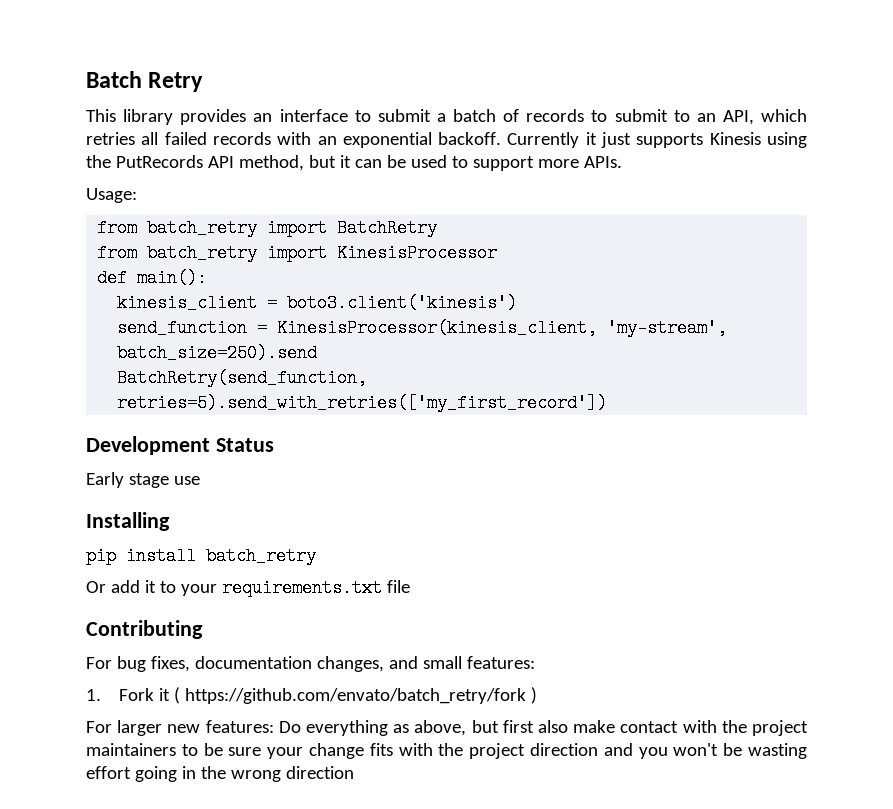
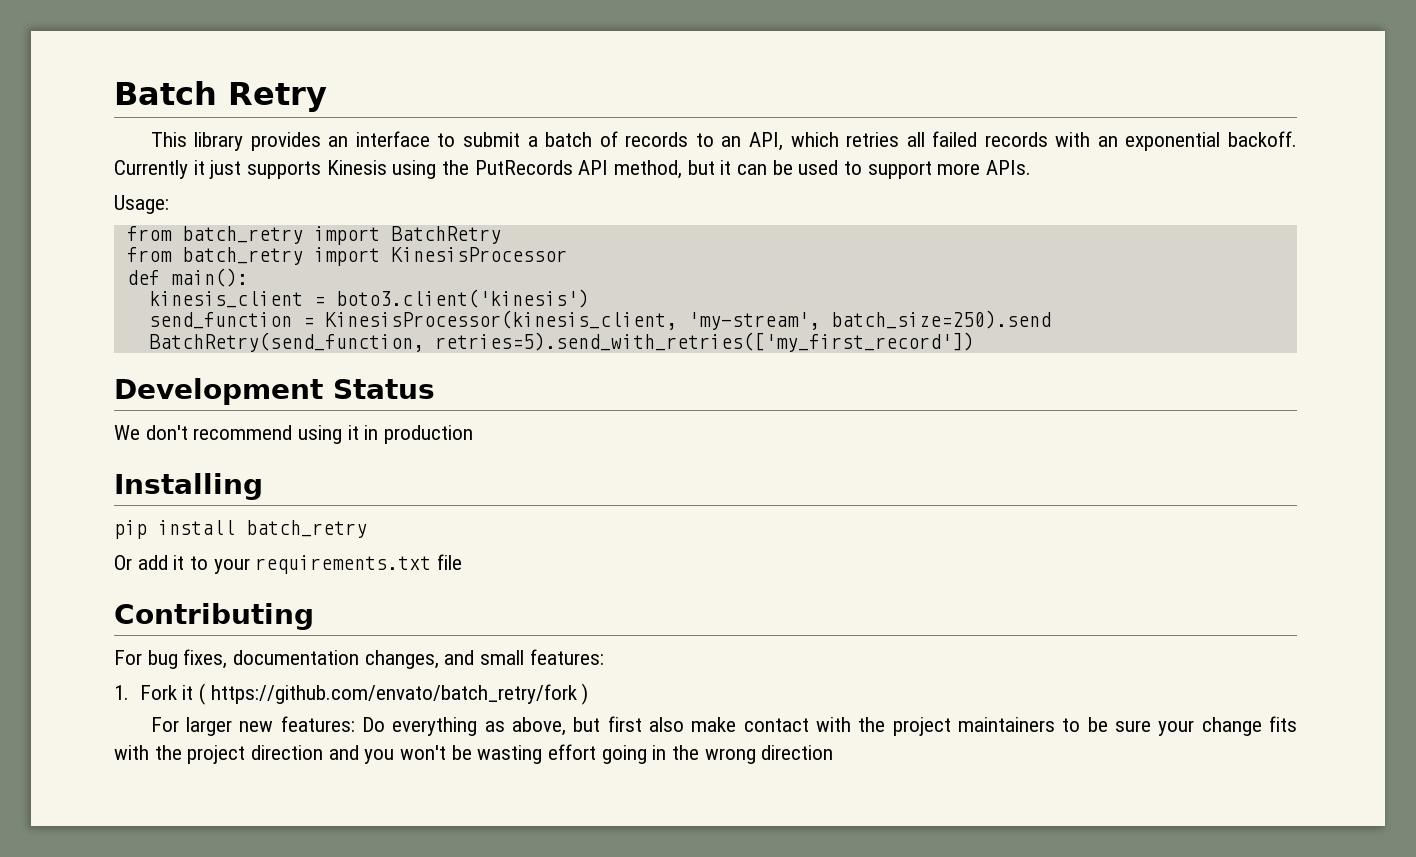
[614,109,690,122] submit to -> (714, 140) none
[86,472,200,488] Early stage use -> [114,425,474,444] We don't recommend using it in production

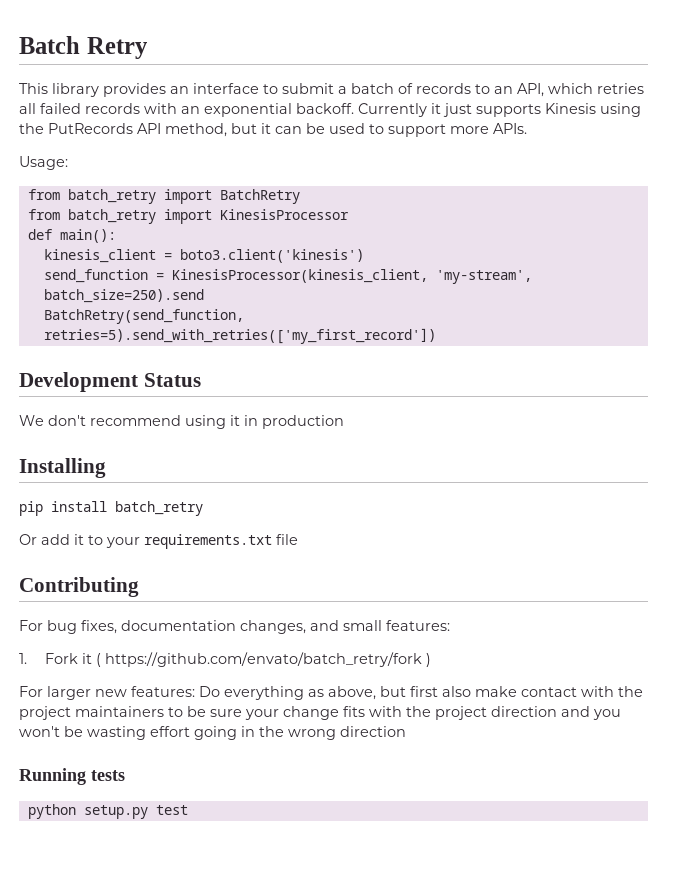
(834, 752) none -> [19,768,125,785] [27,804,188,819] // Running tests // python setup.py test

